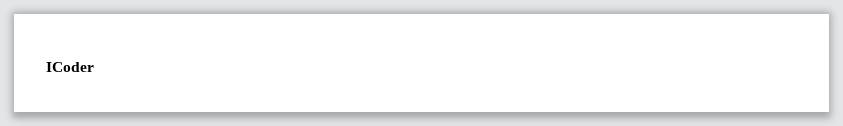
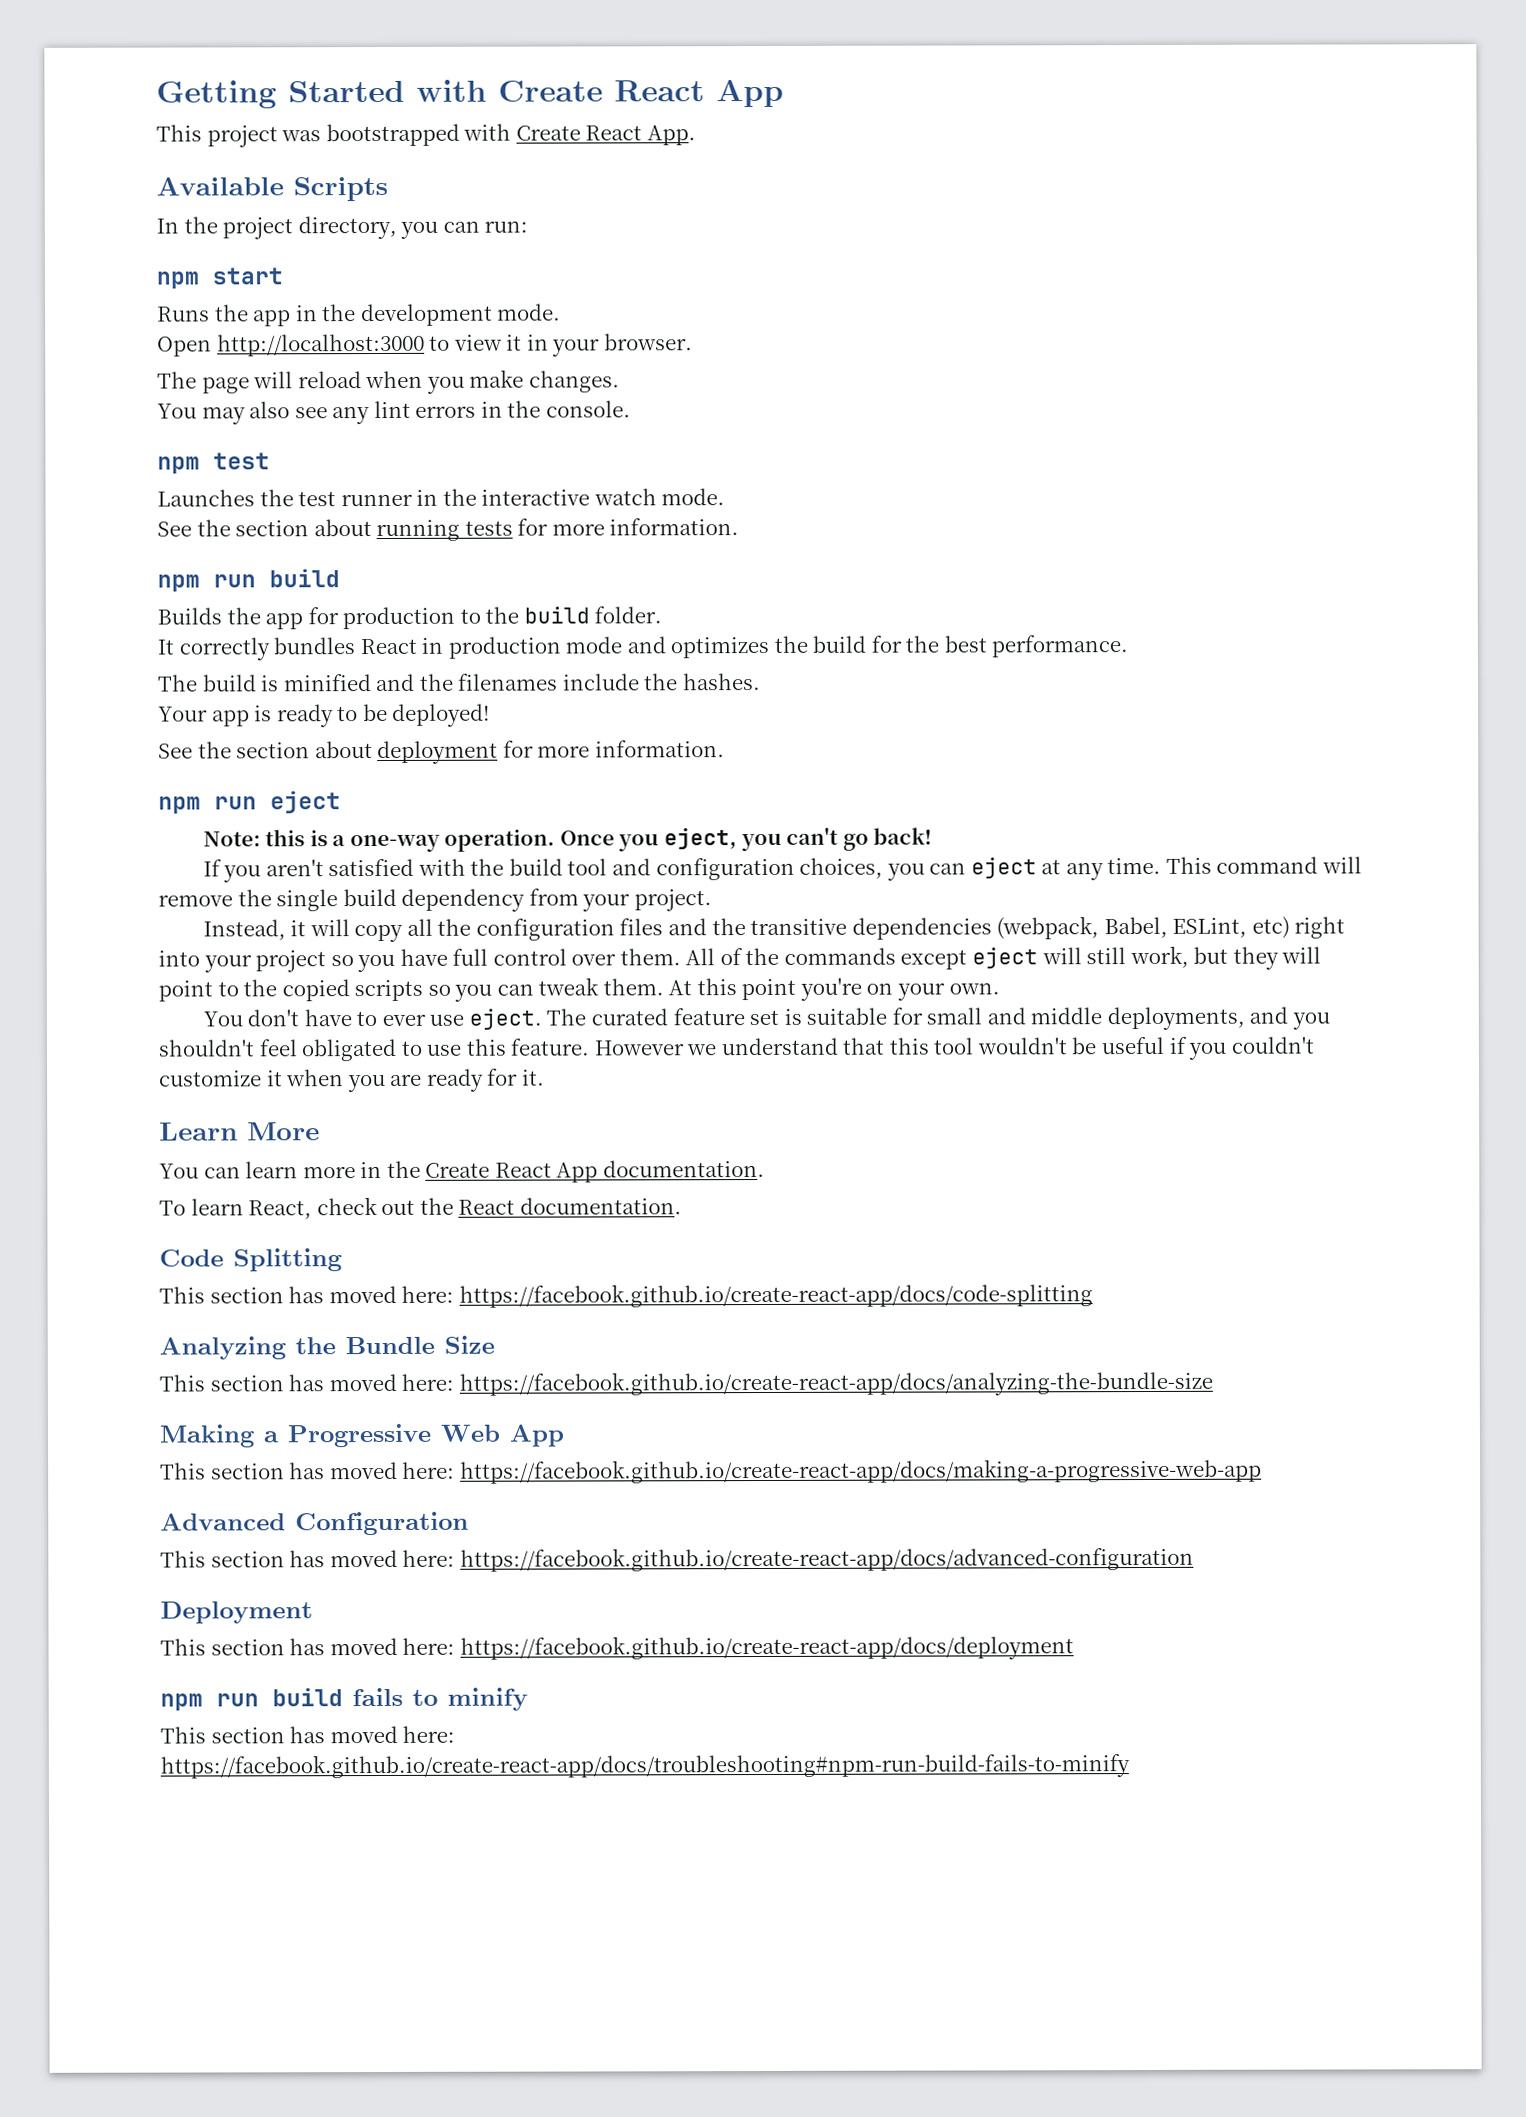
[46,62,94,72] ICoder -> [156,79,784,109] [156,123,696,148] [156,176,388,202] [156,215,529,240] [156,267,283,289] [157,303,562,327] [157,333,693,357] [157,369,620,394] [157,400,631,425] [157,452,270,474] [157,488,726,507] [157,518,740,542] [157,569,340,592] [157,606,663,630] [157,635,1129,661] [157,673,761,692] [158,703,491,728] [158,740,725,765] [158,791,341,814] [202,827,933,853] [202,856,1362,883] [158,888,712,912] [202,916,1346,943] [158,945,1322,973] [158,977,1000,1002] [202,1006,1330,1031] [158,1036,1314,1062] [159,1068,545,1093] [159,1122,320,1141] [159,1159,765,1183] [159,1197,682,1220] [159,1248,342,1272] [159,1283,1093,1308] [159,1335,495,1360] [159,1370,1213,1397] [159,1423,565,1448] [160,1458,1262,1484] [160,1511,469,1536] [160,1546,1194,1572] [160,1601,313,1624] [160,1635,1074,1661] [160,1687,528,1711] [160,1725,456,1744] [160,1753,1130,1780] Getting Started with Create React App // This project was bootstrapped with Create React App. // Available Scripts // In the project directory, you can run: // npm start // Runs the app in the development mode. // Open http://localhost:3000 to view it in your browser. // The page will reload when you make changes. // You may also see any lint errors in the console. // npm test // Launches the test runner in the interactive watch mode. // See the section about running tests for more information. // npm run build // Builds the app for production to the build folder. // It correctly bundles React in production mode and optimizes the build for the best performance. // The build is minified and the filenames include the hashes. // Your app is ready to be deployed! // See the section about deployment for more information. // npm run eject // Note: this is a one-way operation. Once you eject, you can't go back! // If you aren't satisfied with the build tool and configuration choices, you can eject at any time. This command will remove the single build dependency from your project. // Instead, it will copy all the configuration files and the transitive dependencies (webpack, Babel, ESLint, etc) right into your project so you have full control over them. All of the commands except eject will still work, but they will point to the copied scripts so you can tweak them. At this point you're on your own. // You don't have to ever use eject. The curated feature set is suitable for small and middle deployments, and you shouldn't feel obligated to use this feature. However we understand that this tool wouldn't be useful if you couldn't customize it when you are ready for it. // Learn More // You can learn more in the Create React App documentation. // To learn React, check out the React documentation. // Code Splitting // This section has moved here: https://facebook.github.io/create-react-app/docs/code-splitting // Analyzing the Bundle Size // This section has moved here: https://facebook.github.io/create-react-app/docs/analyzing-the-bundle-size // Making a Progressive Web App // This section has moved here: https://facebook.github.io/create-react-app/docs/making-a-progressive-web-app // Advanced Configuration // This section has moved here: https://facebook.github.io/create-react-app/docs/advanced-configuration // Deployment // This section has moved here: https://facebook.github.io/create-react-app/docs/deployment // npm run build fails to minify // This section has moved here: https://facebook.github.io/create-react-app/docs/troubleshooting#npm-run-build-fails-to-minify

